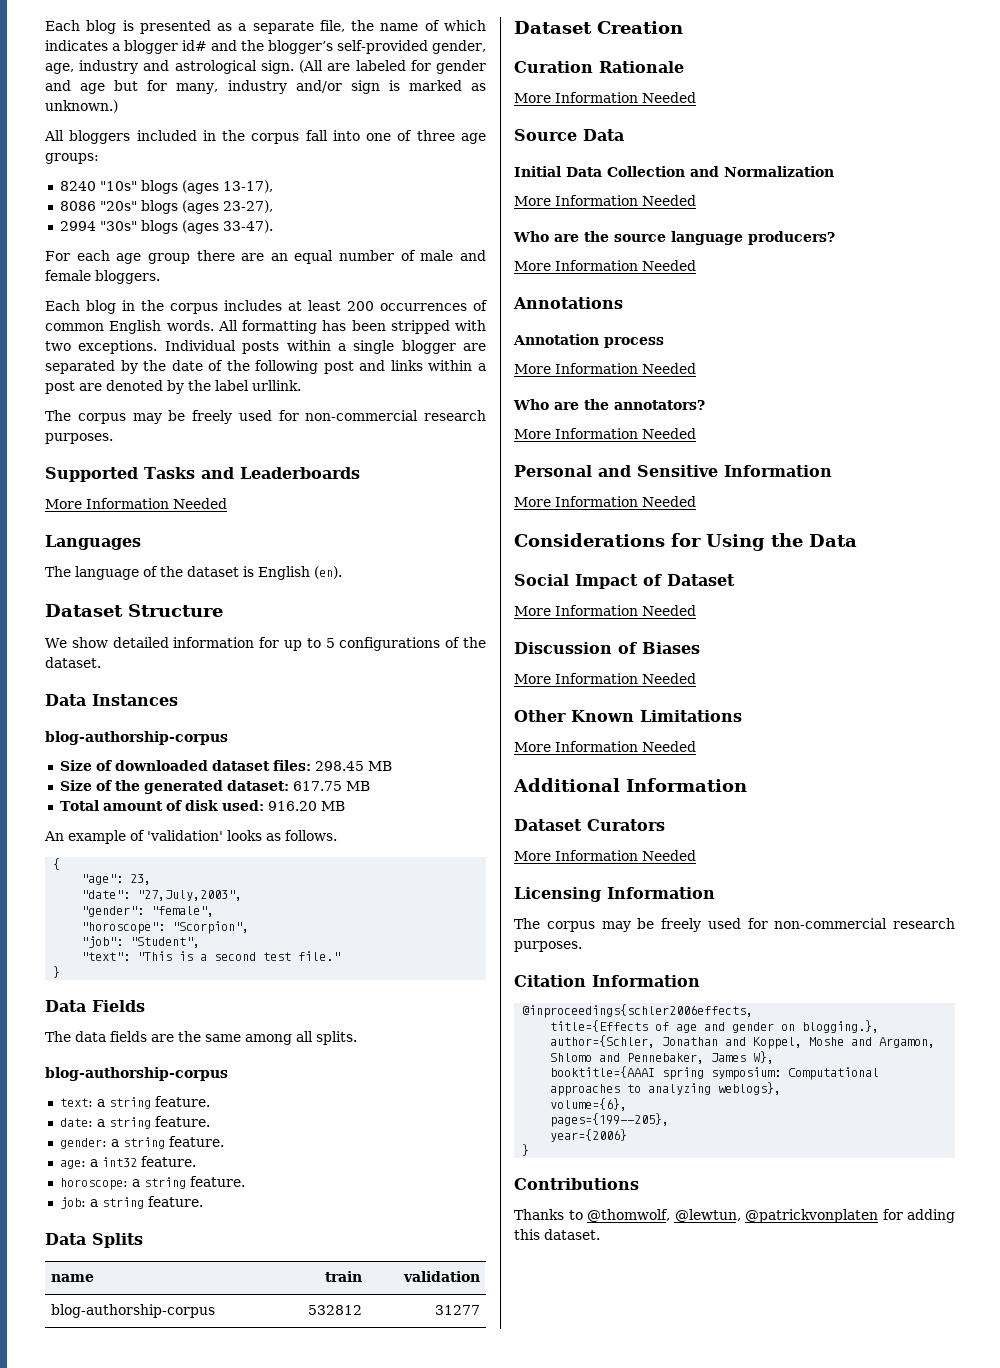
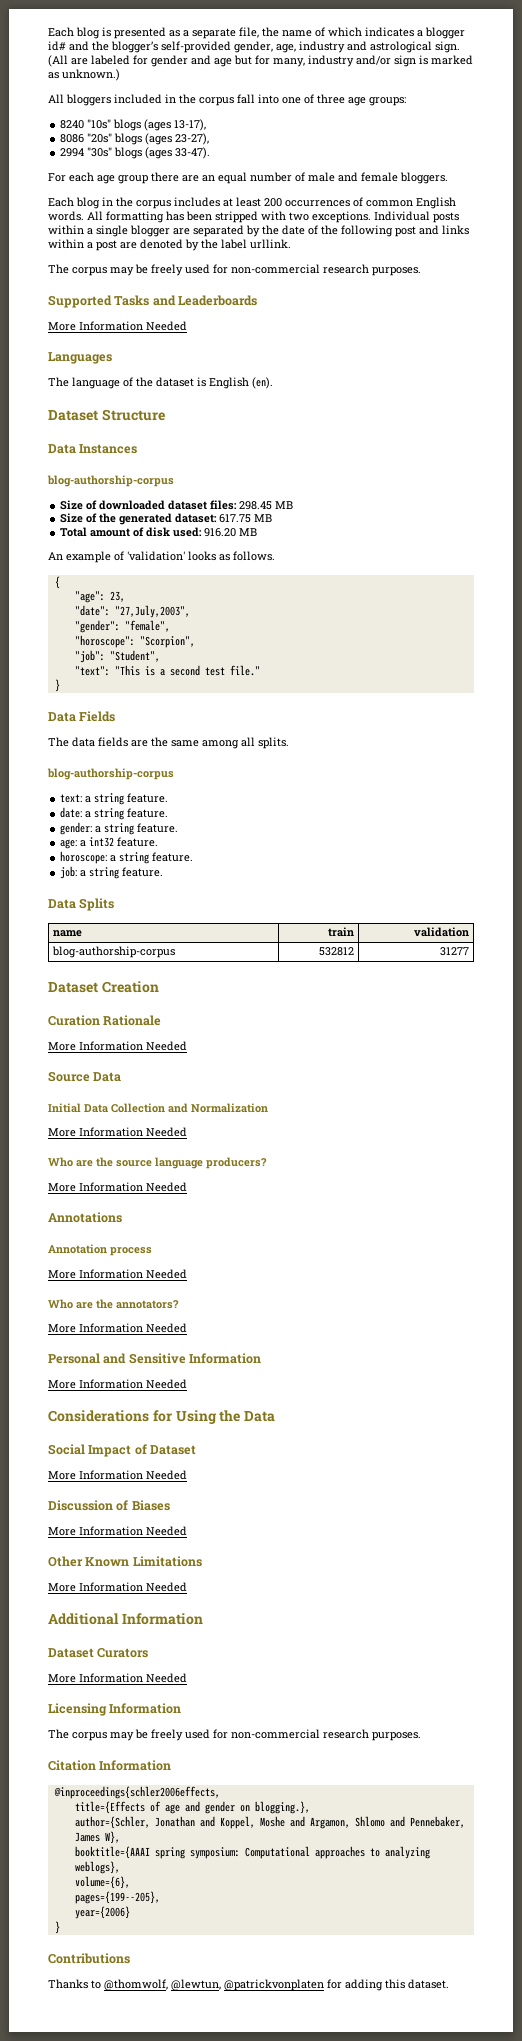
[45,637,486,651] [45,657,101,668] // We show detailed information for up to 5 configurations of the dataset. -> (165, 415) none

